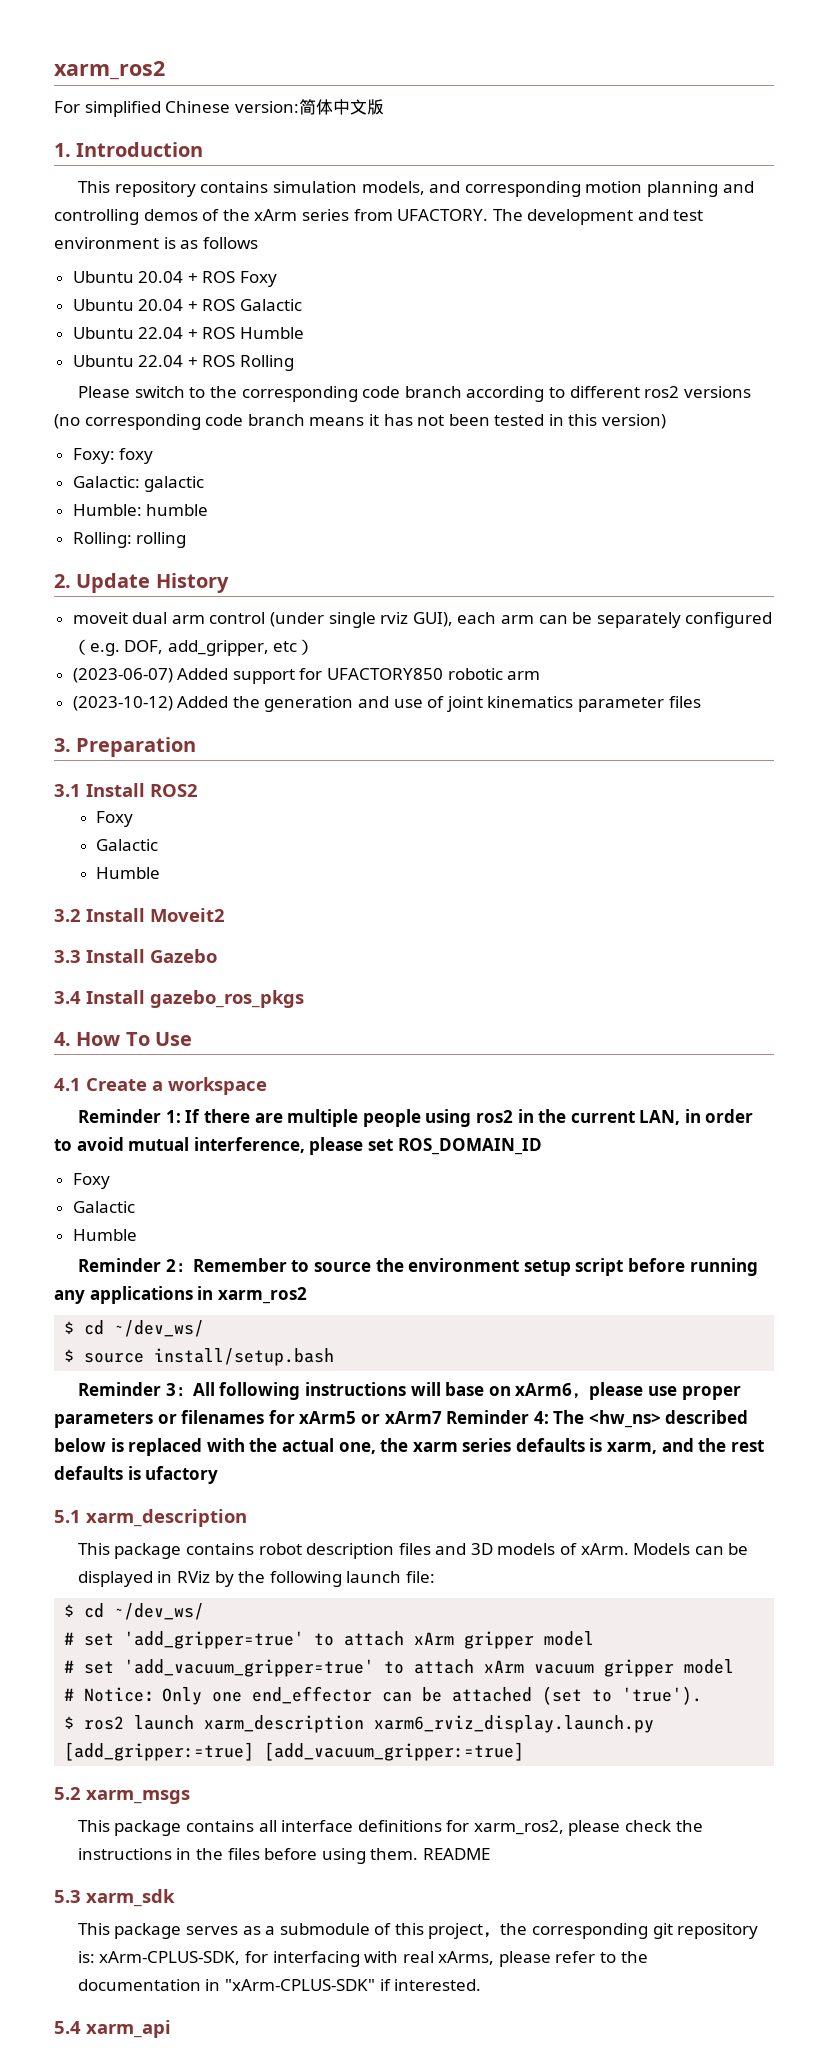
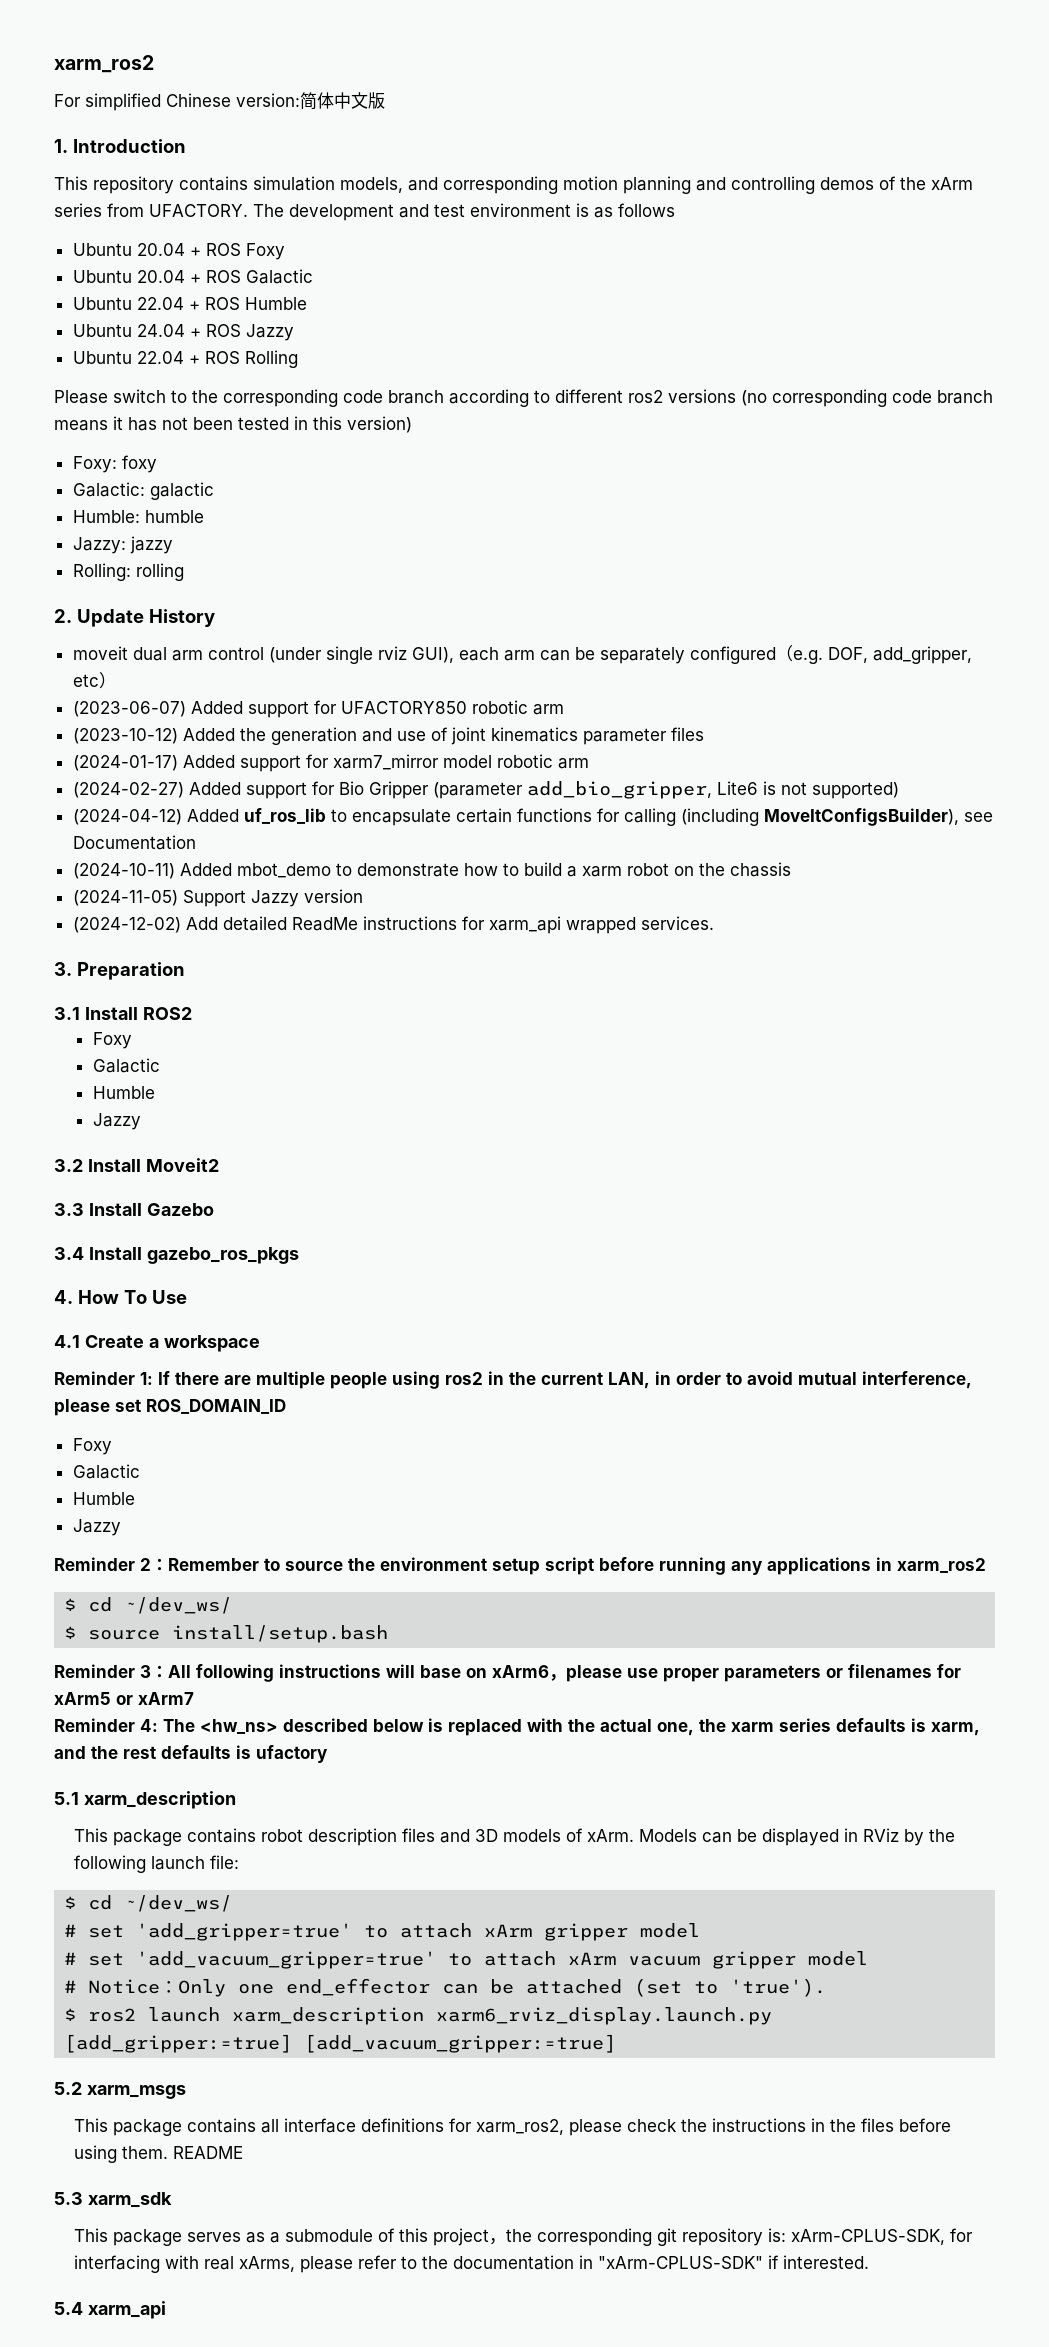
(305, 333) none -> [72,324,294,341] // Ubuntu 24.04 + ROS Jazzy
(209, 510) none -> [72,536,173,554] // Jazzy: jazzy
(701, 702) none -> [72,754,589,772] [72,781,899,799] [72,808,993,826] [72,835,196,850] [72,862,791,879] [72,889,363,907] [72,916,714,934] // (2024-01-17) Added support for xarm7_mirror model robotic arm // (2024-02-27) Added support for Bio Gripper (parameter add_bio_gripper, Lite6 is not supported) // (2024-04-12) Added uf_ros_lib to encapsulate certain functions for calling (including MoveItConfigsBuilder), see Documentation // (2024-10-11) Added mbot_demo to demonstrate how to build a xarm robot on the chassis // (2024-11-05) Support Jazzy version // (2024-12-02) Add detailed ReadMe instructions for xarm_api wrapped services.
(161, 873) none -> [92,1113,141,1130] // Jazzy
(137, 1235) none -> [72,1519,121,1536] // Jazzy
(442, 1417) none -> (194, 1698) //

